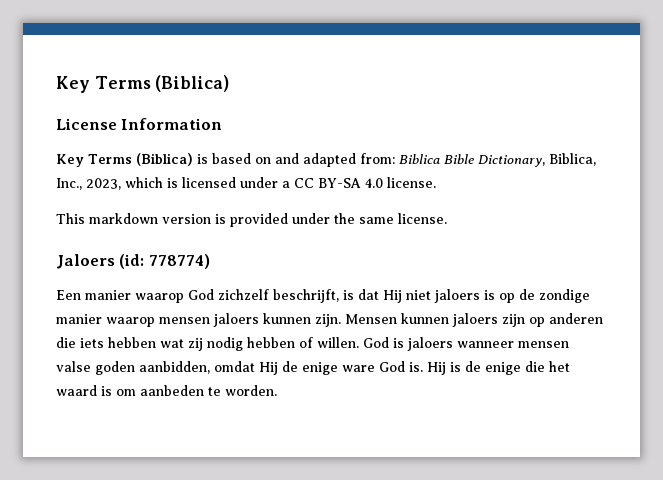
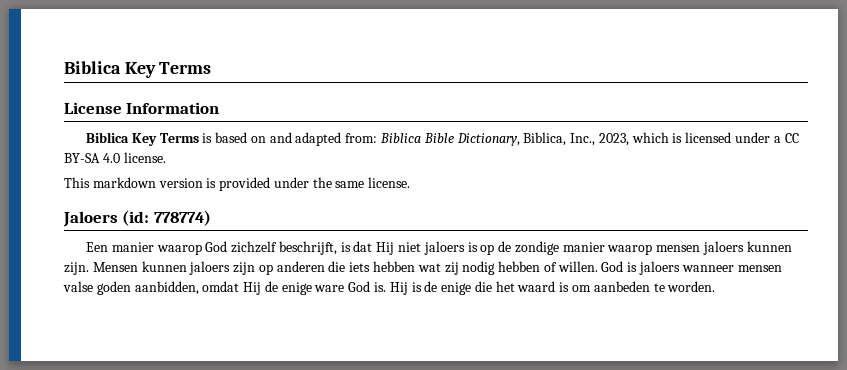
[56,75,230,93] Key Terms (Biblica) -> [64,61,212,78] Biblica Key Terms
[56,153,193,167] Key Terms (Biblica) -> [85,132,199,146] Biblica Key Terms

